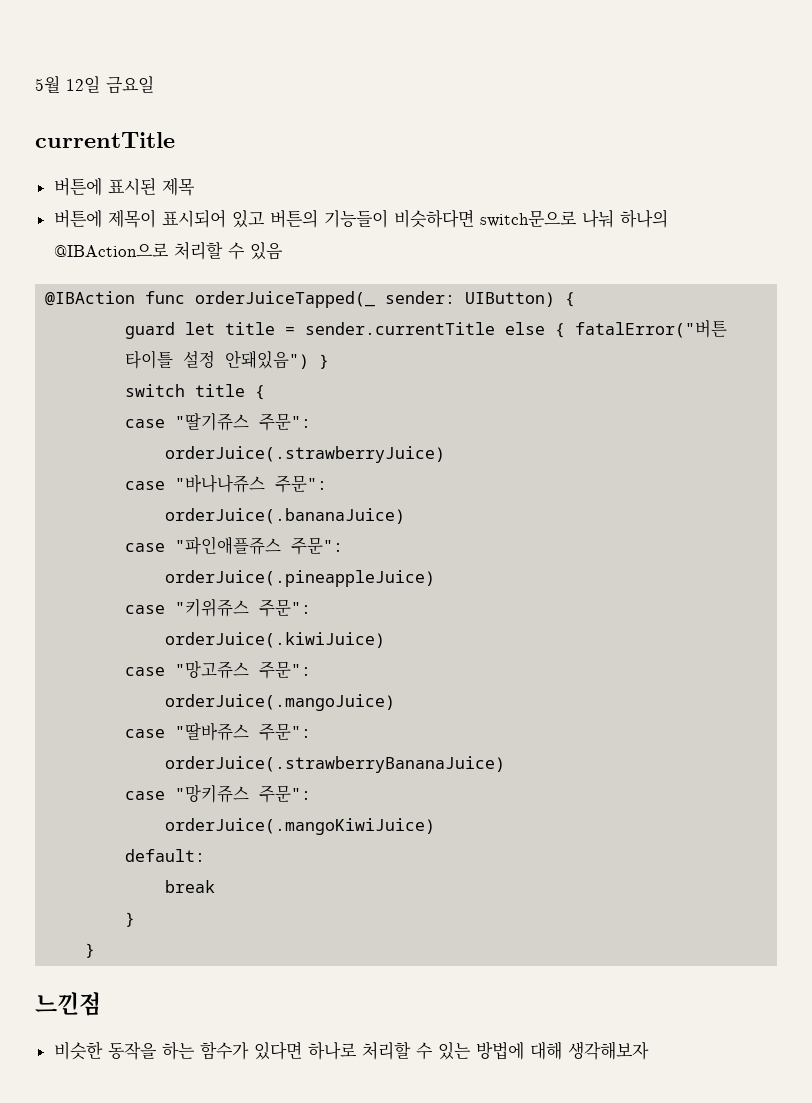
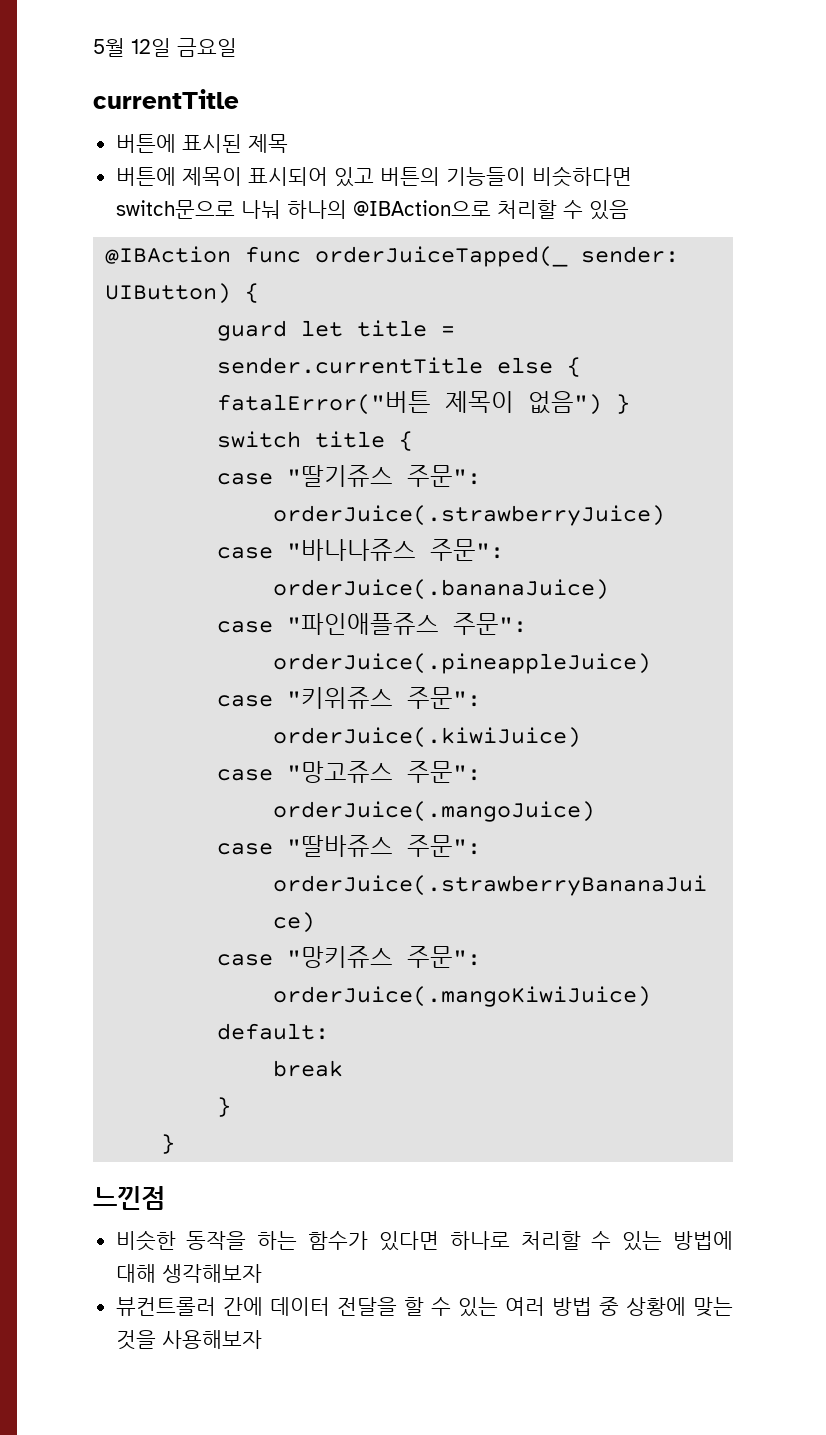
[125,350,310,369] 타이틀 설정 안돼있음") -> [445,391,603,415] 제목이 없음")
(649, 1050) none -> [115,1297,733,1317] [115,1330,262,1350] // 뷰컨트롤러 간에 데이터 전달을 할 수 있는 여러 방법 중 상황에 맞는 것을 사용해보자

